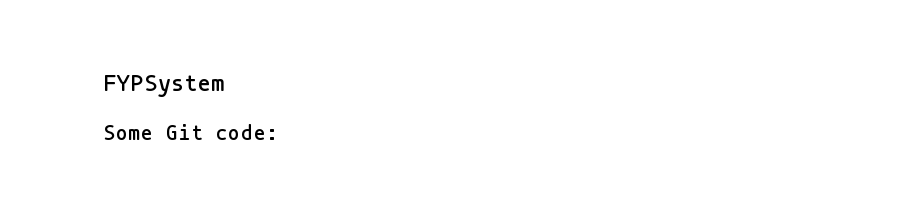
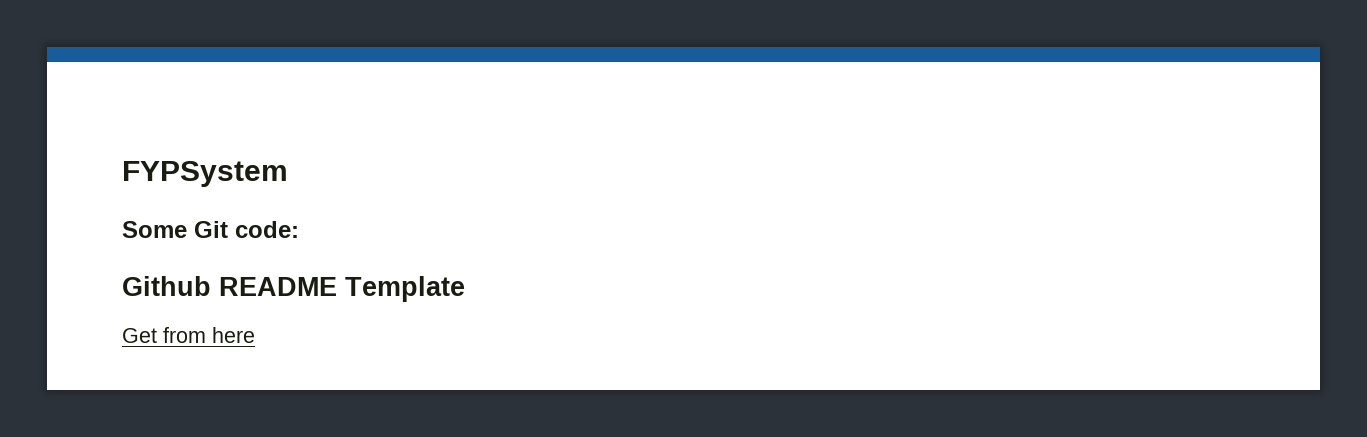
(278, 132) none -> [122,276,465,302] [122,327,255,343] // Github README Template // Get from here

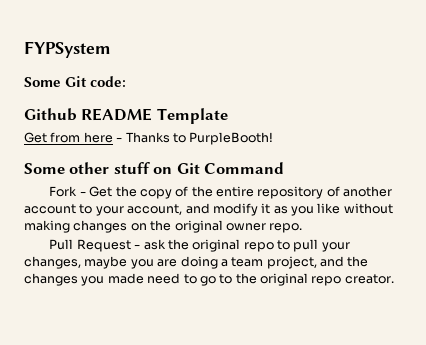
(255, 335) none -> [116,132,274,145] [24,162,285,174] [49,186,393,199] [24,203,393,216] [24,220,303,233] [49,239,350,252] [24,256,369,269] [24,273,394,286] - Thanks to PurpleBooth! // Some other stuff on Git Command // Fork - Get the copy of the entire repository of another account to your account, and modify it as you like without making changes on the original owner repo. // Pull Request - ask the original repo to pull your changes, maybe you are doing a team project, and the changes you made need to go to the original repo creator.

